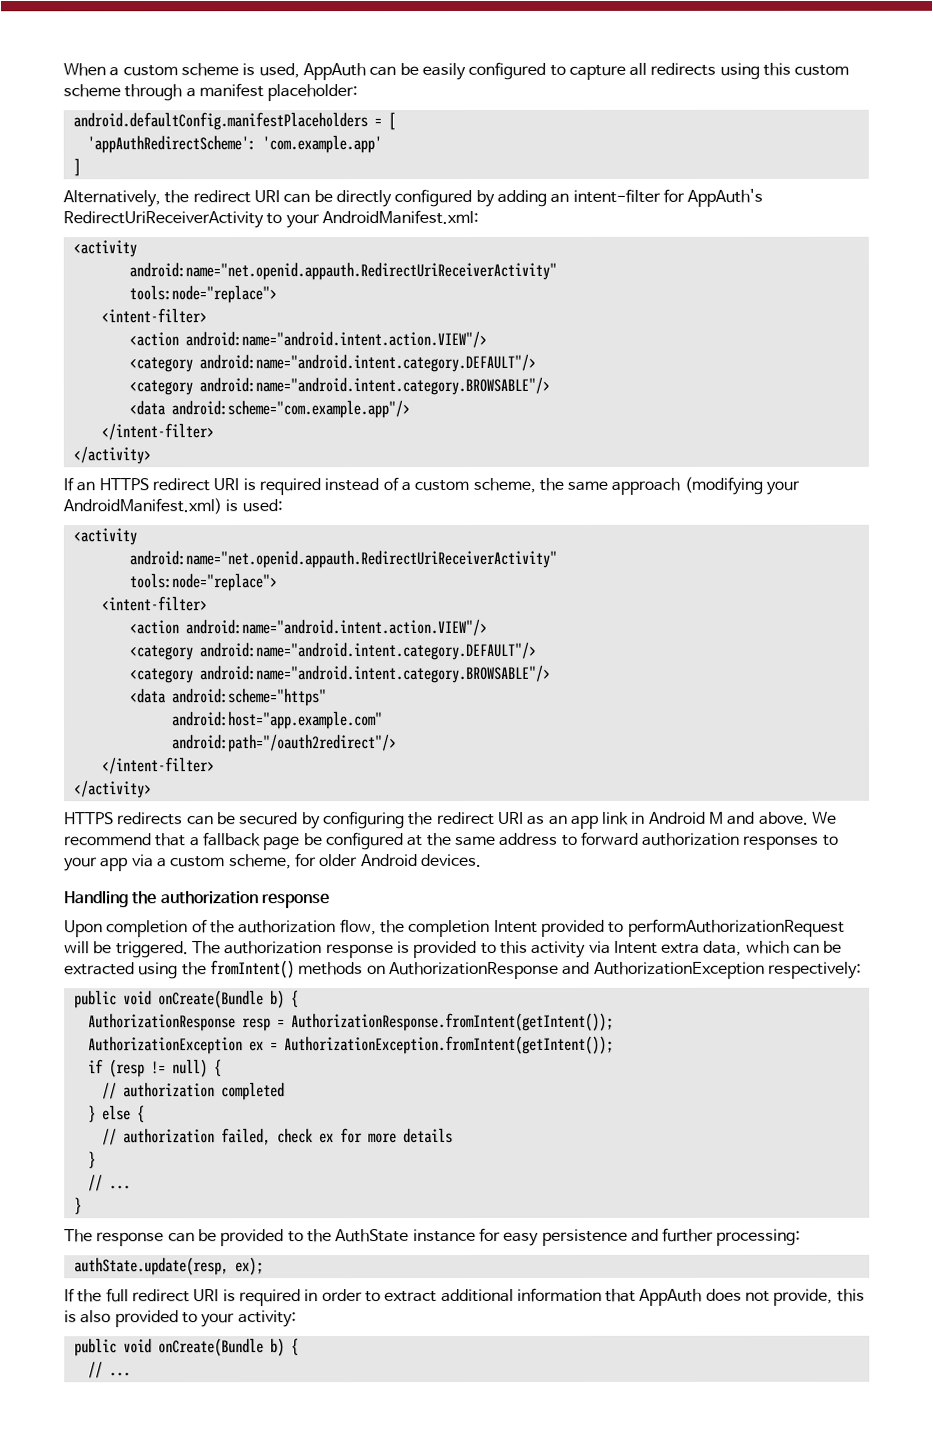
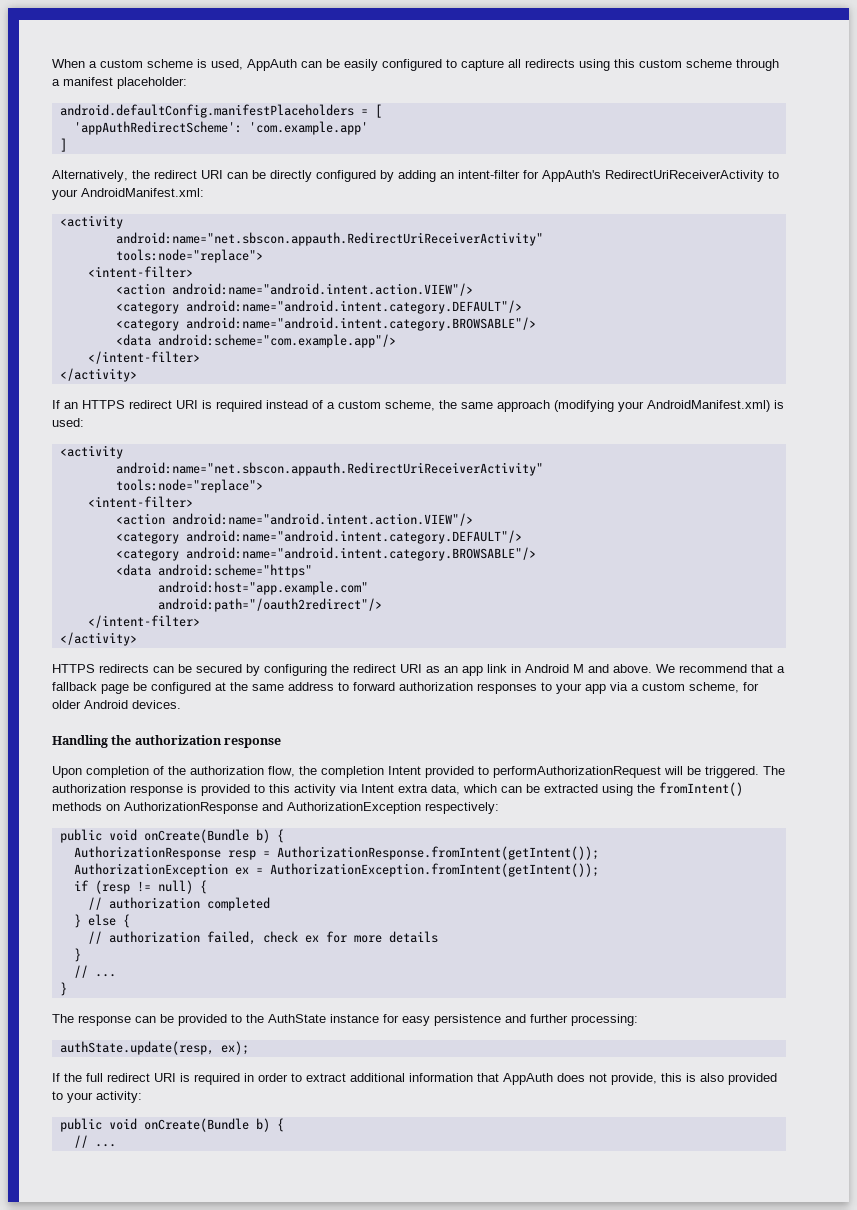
[128,261,557,281] android:name="net.openid.appauth.RedirectUriReceiverActivity" -> [115,232,543,246] android:name="net.sbscon.appauth.RedirectUriReceiverActivity"
[128,549,557,569] android:name="net.openid.appauth.RedirectUriReceiverActivity" -> [115,462,543,476] android:name="net.sbscon.appauth.RedirectUriReceiverActivity"

